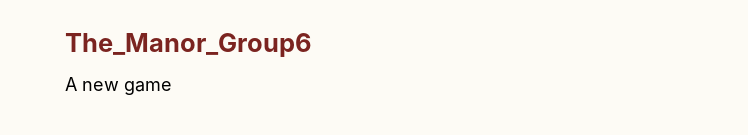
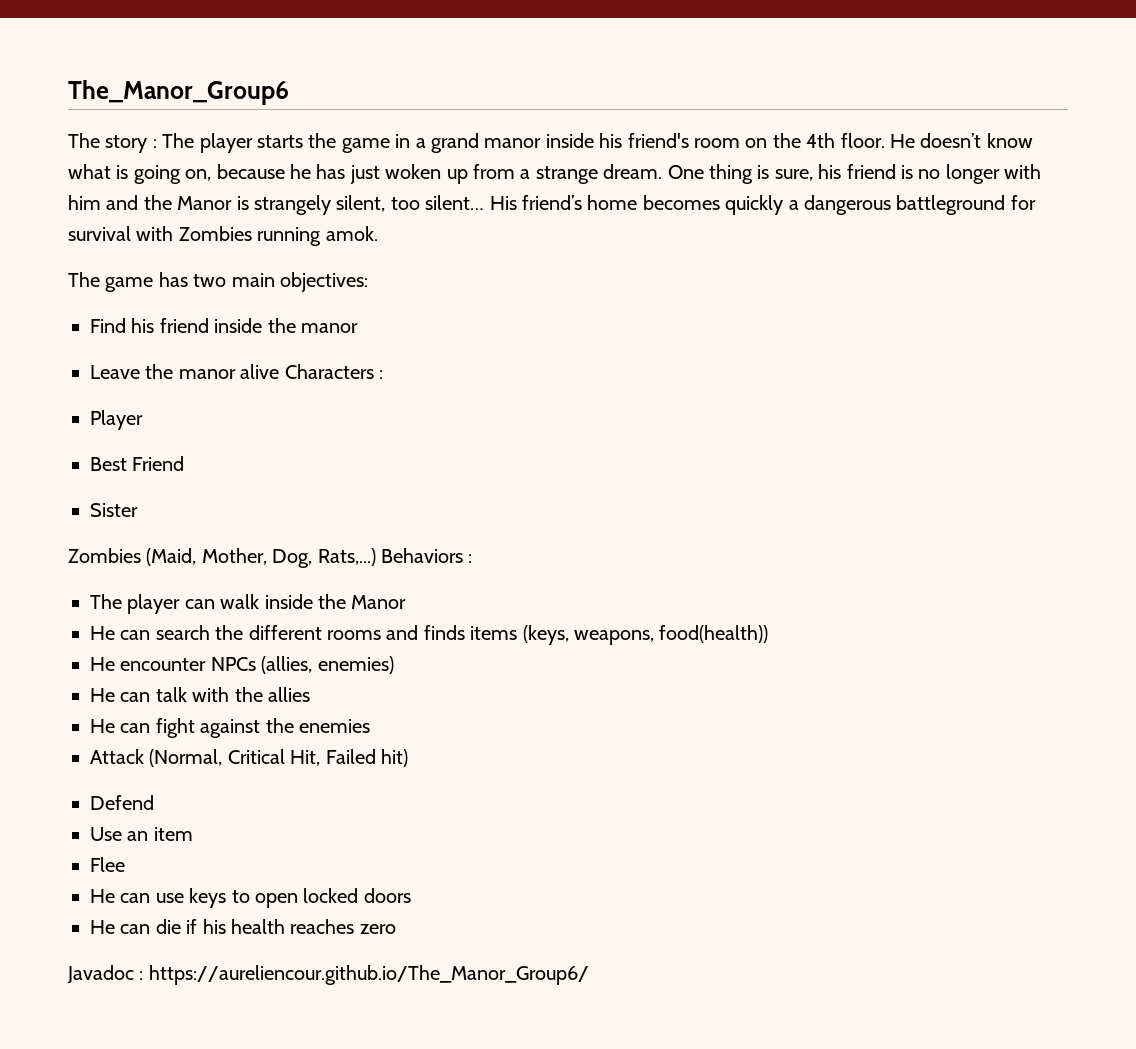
[65,77,172,95] A new game -> [68,133,1033,153] [68,164,1042,184] [68,195,1036,215] [68,226,378,246] [68,272,368,292] [90,318,358,333] [90,364,383,379] [90,410,143,430] [90,456,185,471] [90,503,138,517] [68,548,473,568] [90,594,407,614] [90,625,769,645] [90,656,394,674] [90,687,310,702] [90,718,370,738] [90,749,408,767] [90,795,154,810] [90,827,193,841] [90,857,125,872] [90,888,411,908] [90,919,396,934] [67,965,589,985] The story : The player starts the game in a grand manor inside his friend's room on the 4th floor. He doesn’t know what is going on, because he has just woken up from a strange dream. One thing is sure, his friend is no longer with him and the Manor is strangely silent, too silent… His friend’s home becomes quickly a dangerous battleground for survival with Zombies running amok. // The game has two main objectives: // Find his friend inside the manor // Leave the manor alive Characters : // Player // Best Friend // Sister // Zombies (Maid, Mother, Dog, Rats,...) Behaviors : // The player can walk inside the Manor // He can search the different rooms and finds items (keys, weapons, food(health)) // He encounter NPCs (allies, enemies) // He can talk with the allies // He can fight against the enemies // Attack (Normal, Critical Hit, Failed hit) // Defend // Use an item // Flee // He can use keys to open locked doors // He can die if his health reaches zero // Javadoc : https://aureliencour.github.io/The_Manor_Group6/

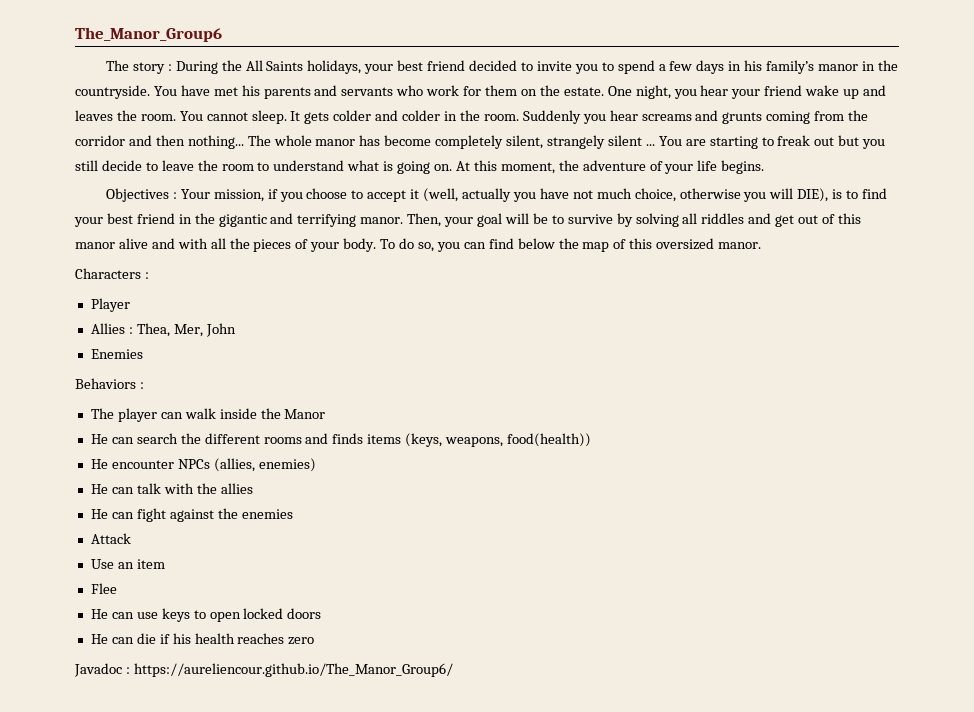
[162,133,1033,153] [68,164,1042,184] [68,195,1036,215] [68,226,378,246] [68,272,368,292] [90,318,358,333] [90,364,383,379] [90,410,143,430] [90,456,185,471] [90,503,138,517] [68,548,376,568] The player starts the game in a grand manor inside his friend's room on the 4th floor. He doesn’t know what is going on, because he has just woken up from a strange dream. One thing is sure, his friend is no longer with him and the Manor is strangely silent, too silent… His friend’s home becomes quickly a dangerous battleground for survival with Zombies running amok. // The game has two main objectives: // Find his friend inside the manor // Leave the manor alive Characters : // Player // Best Friend // Sister // Zombies (Maid, Mother, Dog, Rats,...) -> [175,60,898,74] [75,85,887,99] [75,110,869,124] [75,135,886,149] [75,160,765,174] [105,188,887,202] [74,213,861,227] [75,238,762,252] [75,268,149,279] [90,298,130,312] [90,323,236,337] [90,349,143,359] During the All Saints holidays, your best friend decided to invite you to spend a few days in his family’s manor in the countryside. You have met his parents and servants who work for them on the estate. One night, you hear your friend wake up and leaves the room. You cannot sleep. It gets colder and colder in the room. Suddenly you hear screams and grunts coming from the corridor and then nothing... The whole manor has become completely silent, strangely silent ... You are starting to freak out but you still decide to leave the room to understand what is going on. At this moment, the adventure of your life begins. // Objectives : Your mission, if you choose to accept it (well, actually you have not much choice, otherwise you will DIE), is to find your best friend in the gigantic and terrifying manor. Then, your goal will be to survive by solving all riddles and get out of this manor alive and with all the pieces of your body. To do so, you can find below the map of this oversized manor. // Characters : // Player // Allies : Thea, Mer, John // Enemies //
[149,749,408,767] [90,795,154,810] (Normal, Critical Hit, Failed hit) // Defend -> (131, 538) none

